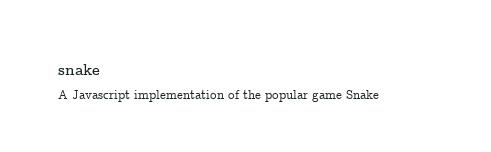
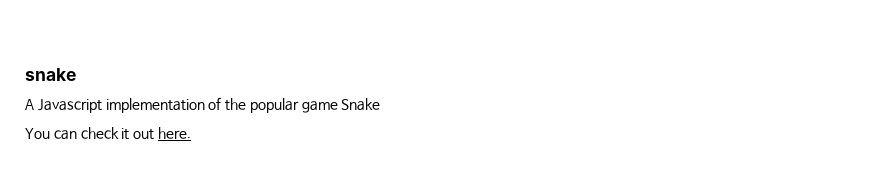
(379, 94) none -> [25,127,191,140] // You can check it out here.

